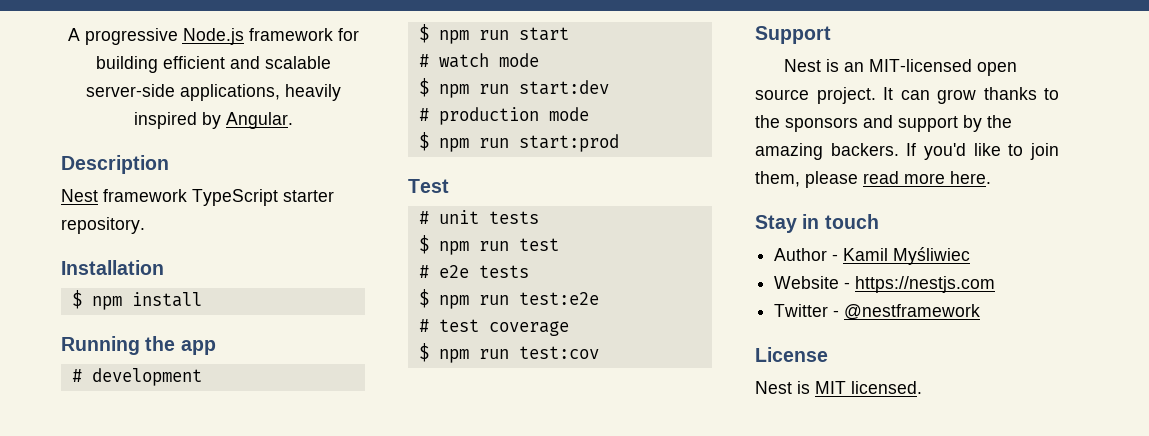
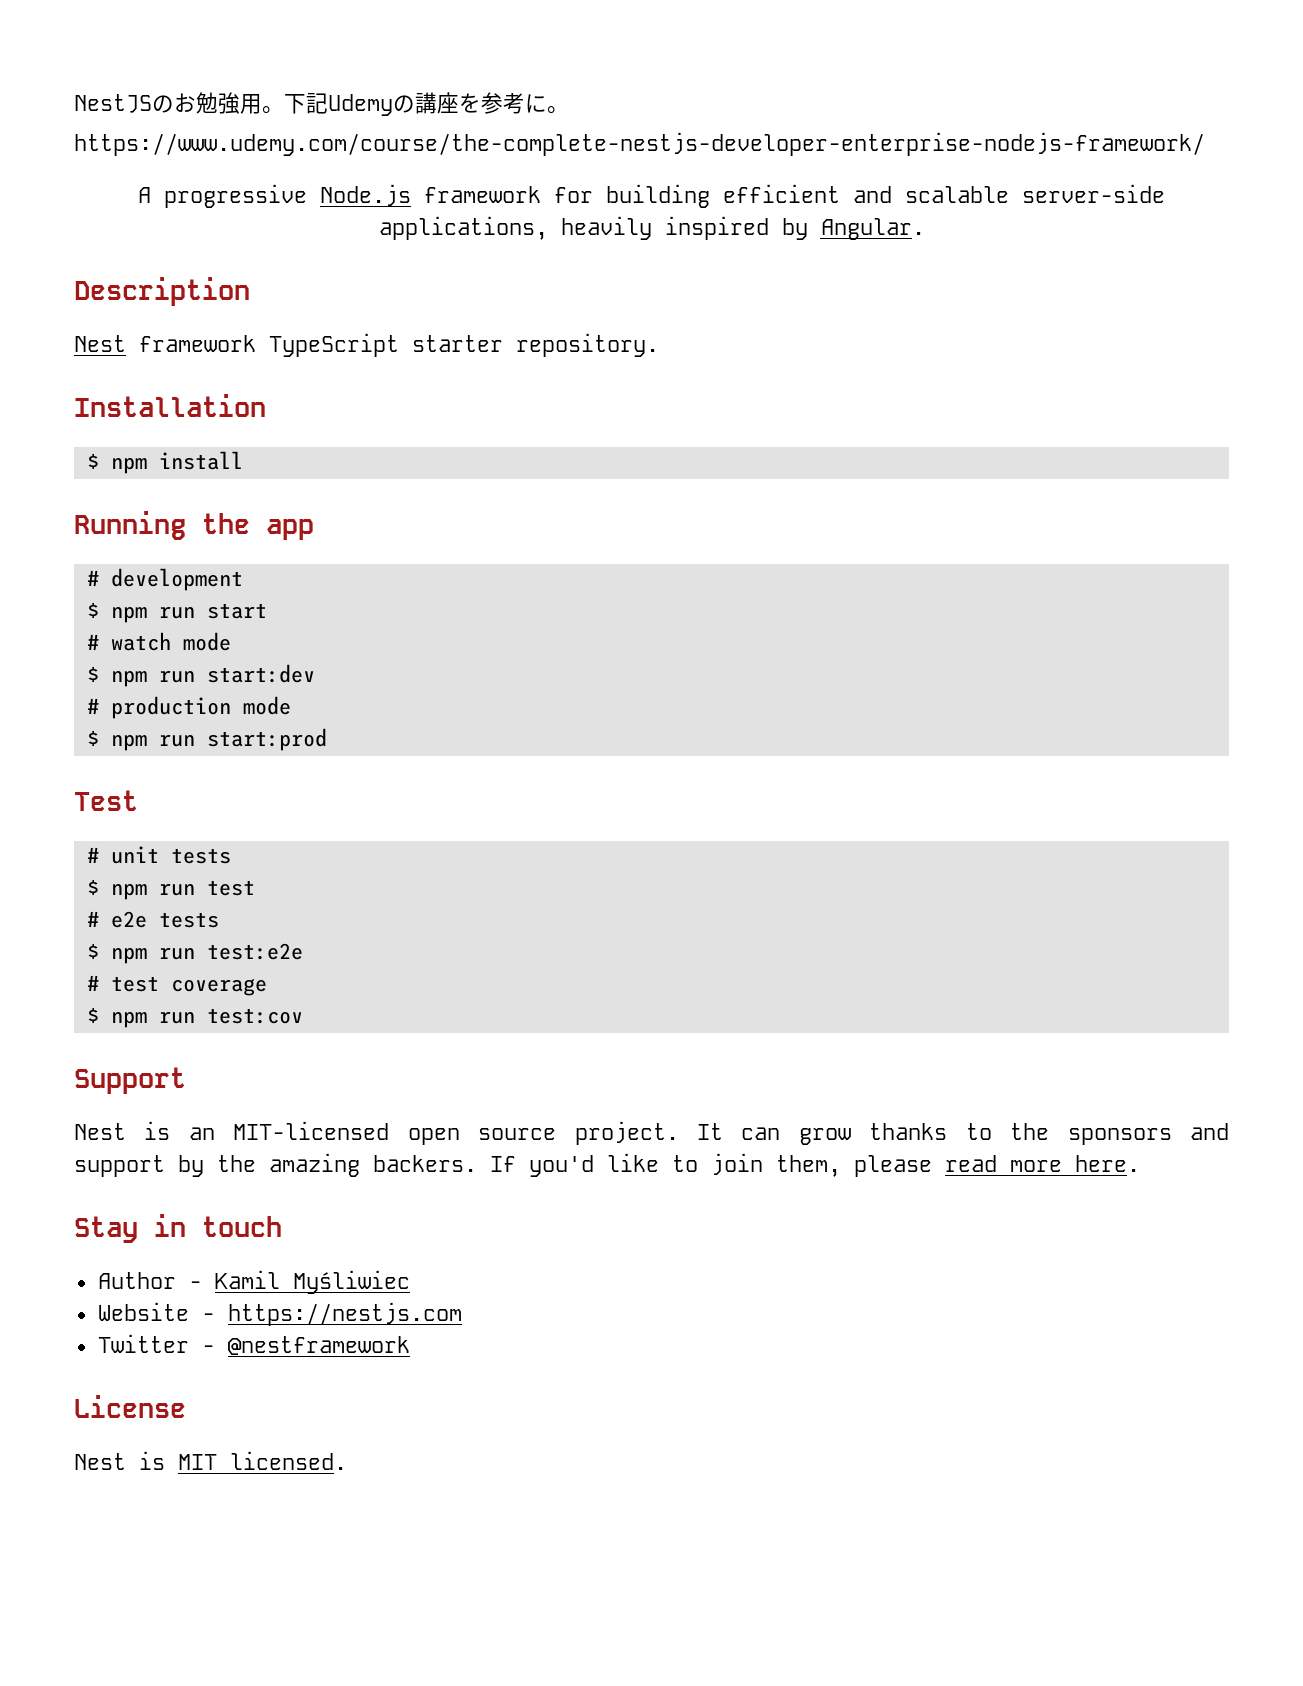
(67, 34) none -> [74,92,569,116] [74,132,1205,156] NestJSのお勉強用。下記Udemyの講座を参考に。 // https://www.udemy.com/course/the-complete-nestjs-developer-enterprise-nodejs-framework/ //

